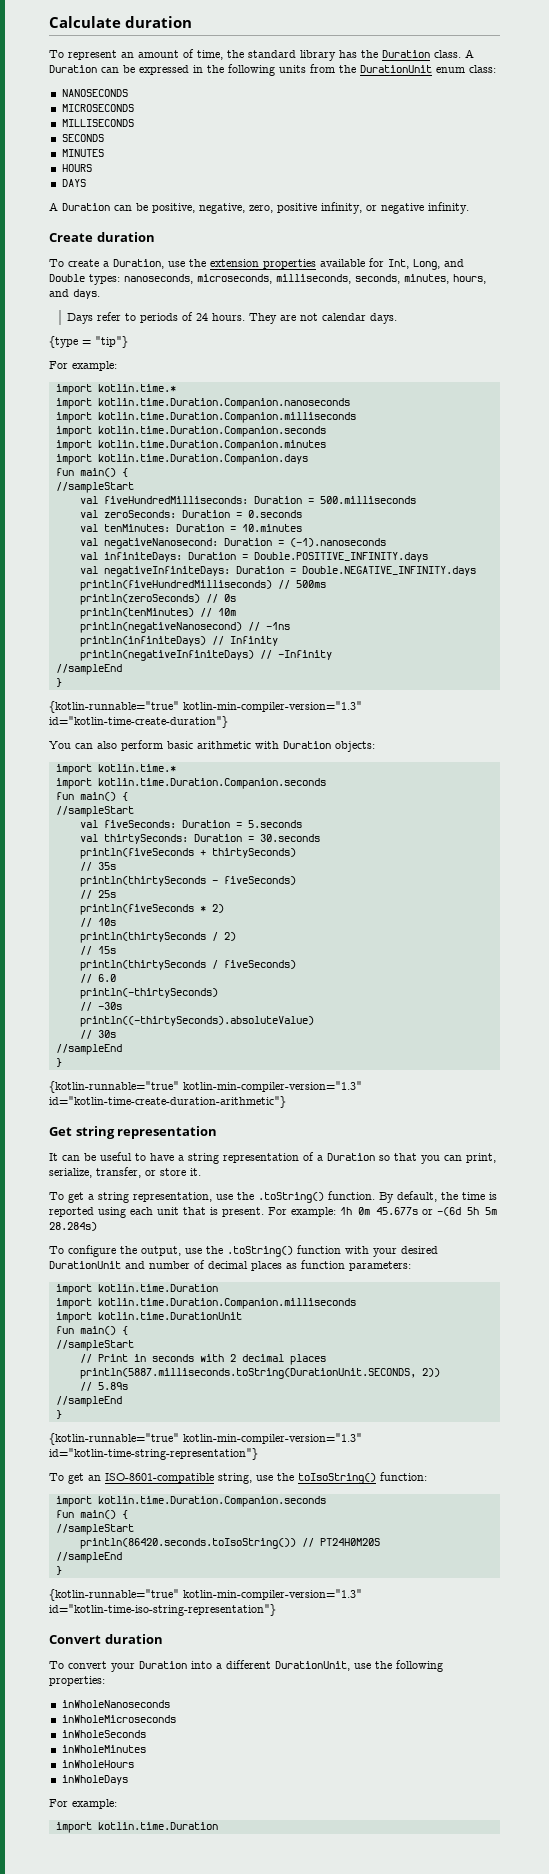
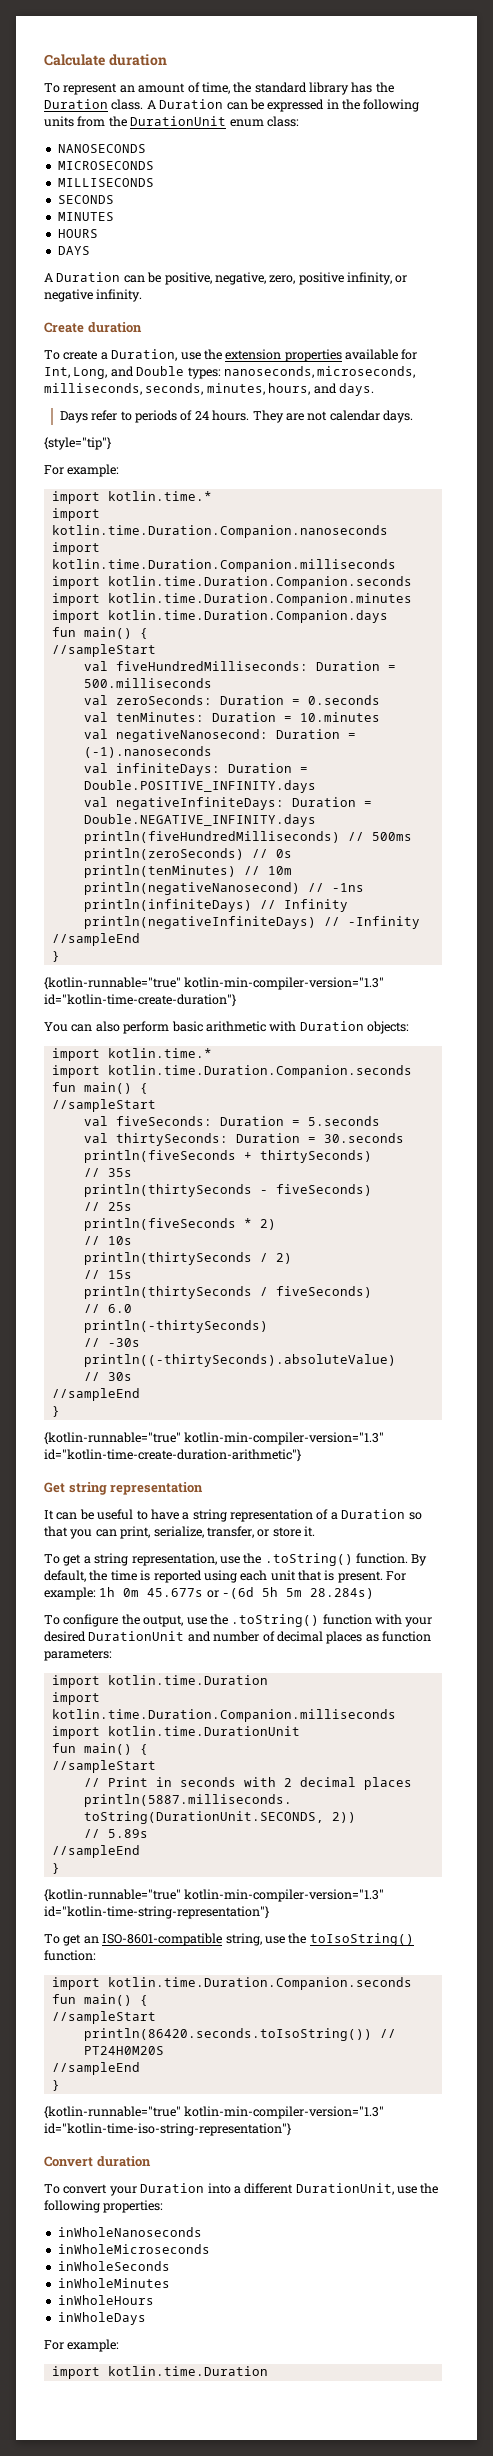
[49,336,128,348] {type = "tip"} -> [44,437,111,450] {style="tip"}

